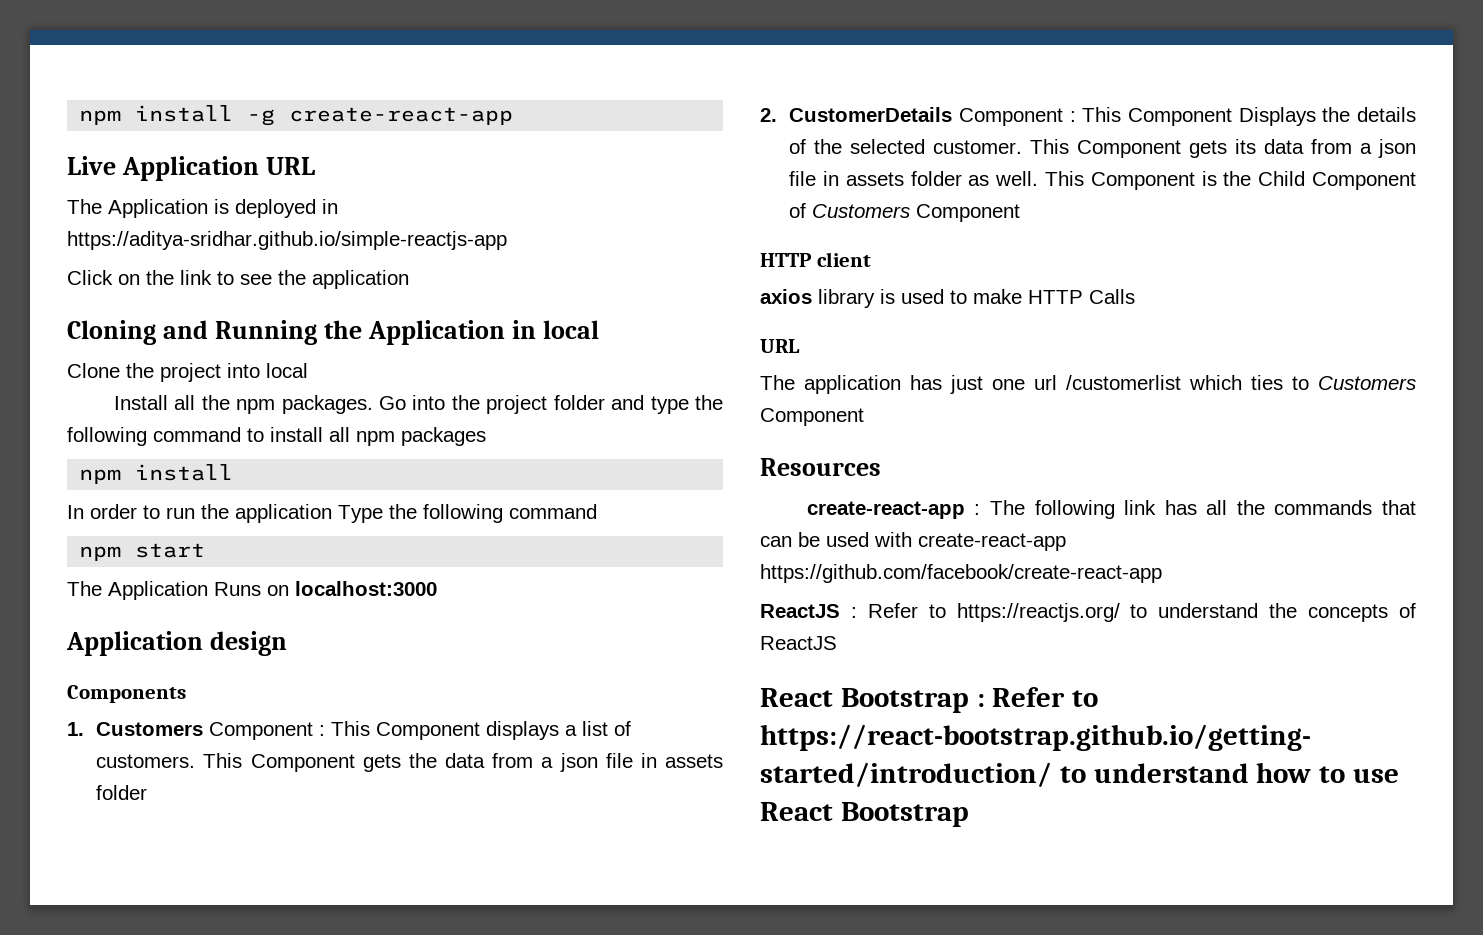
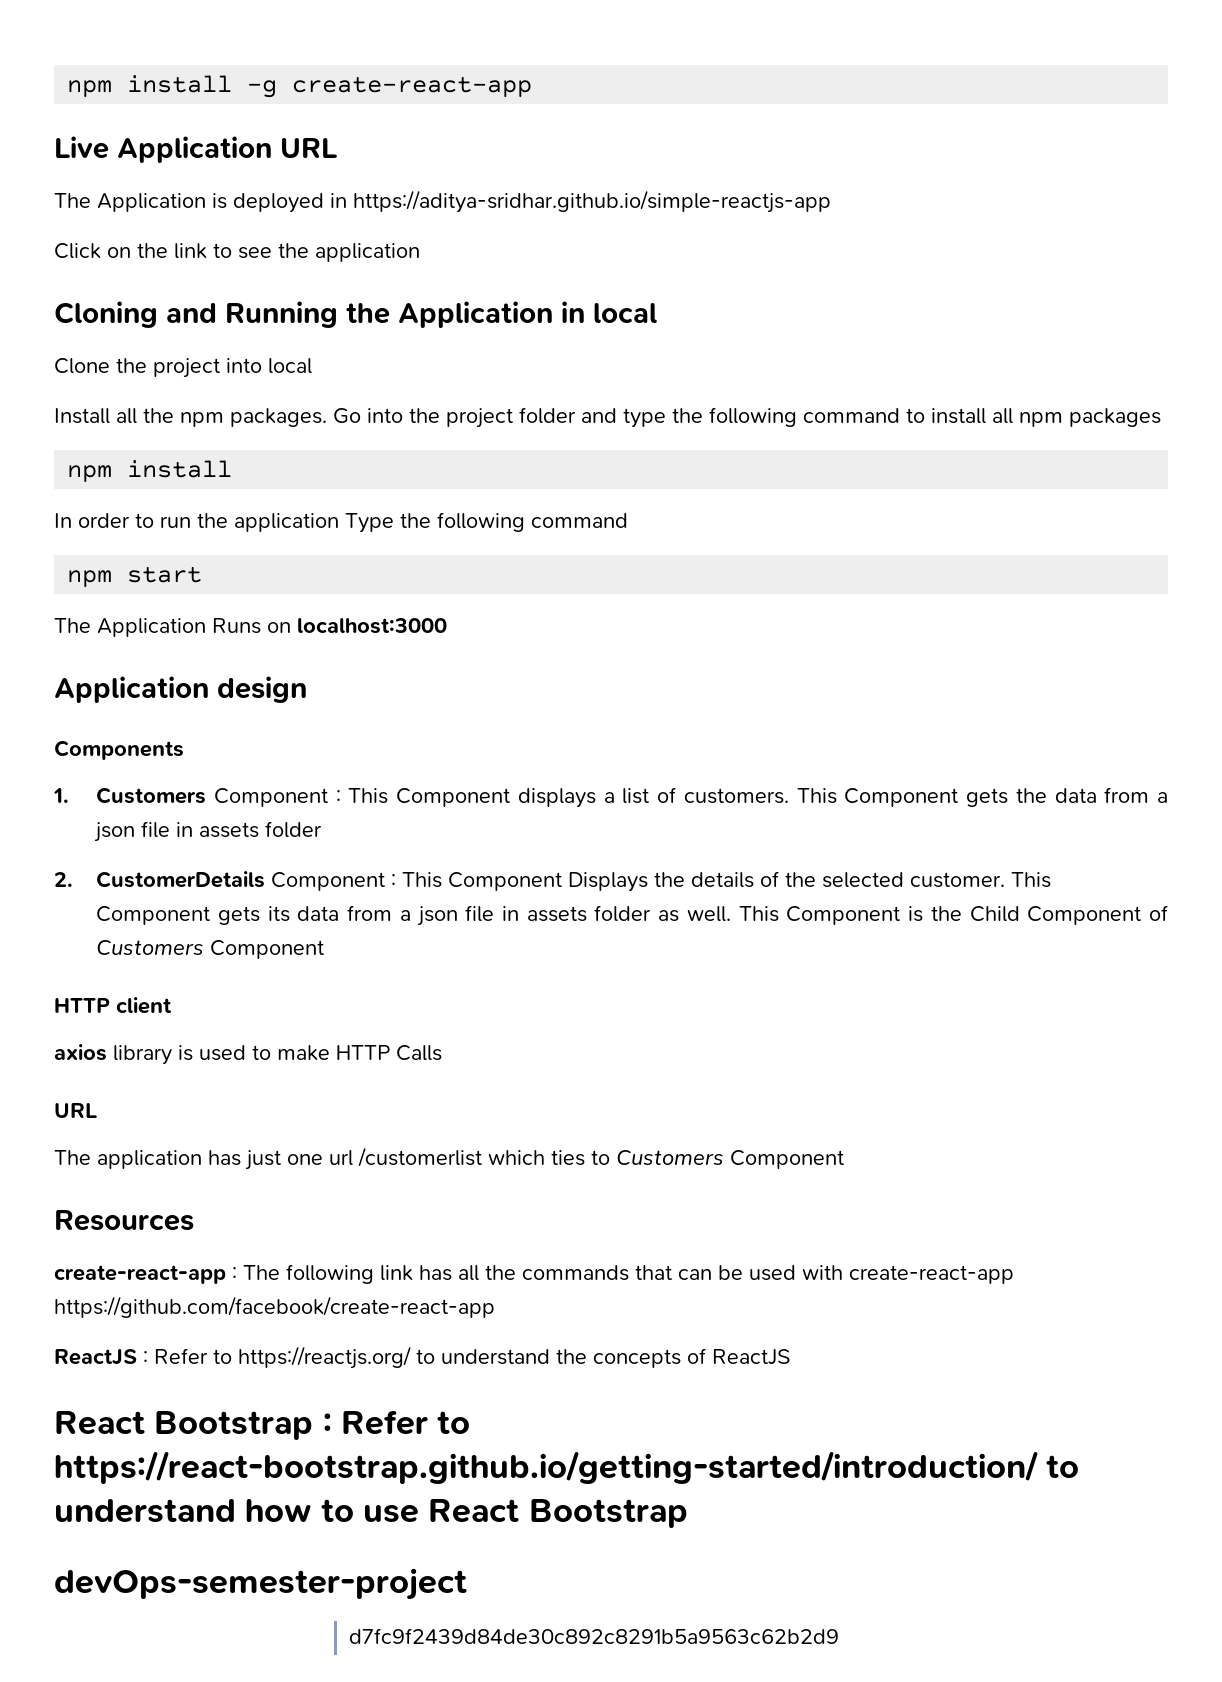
(969, 814) none -> [54,1568,467,1600] [349,1628,840,1644] // devOps-semester-project // d7fc9f2439d84de30c892c8291b5a9563c62b2d9

